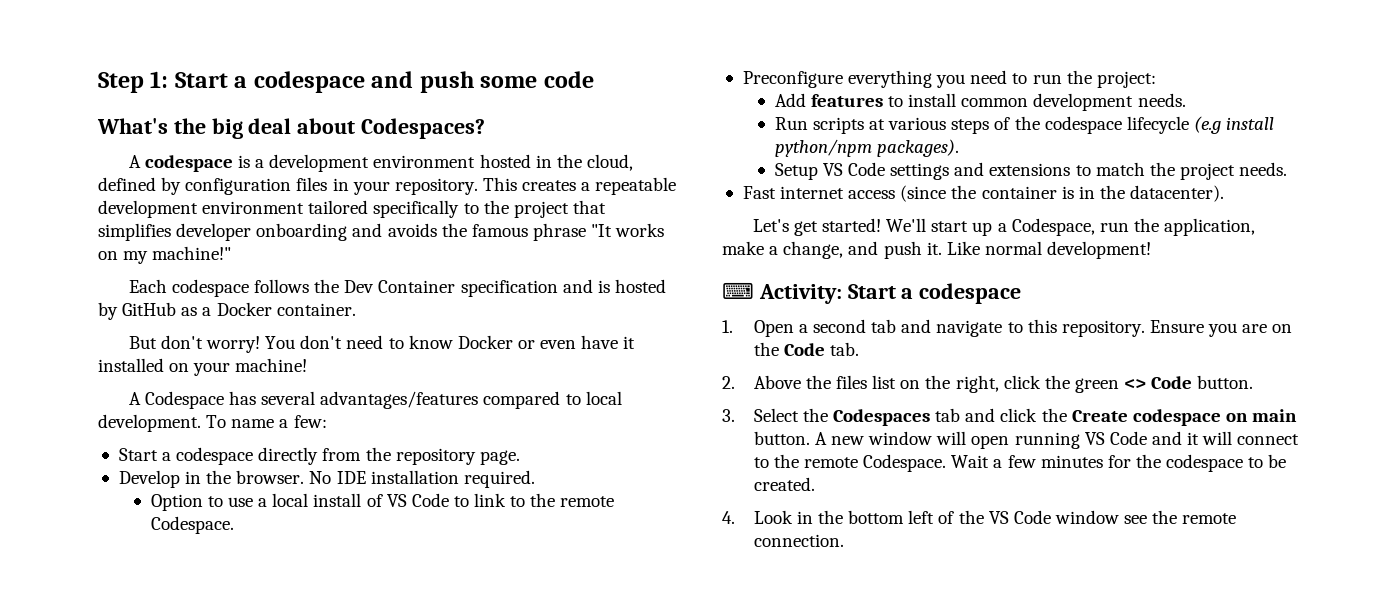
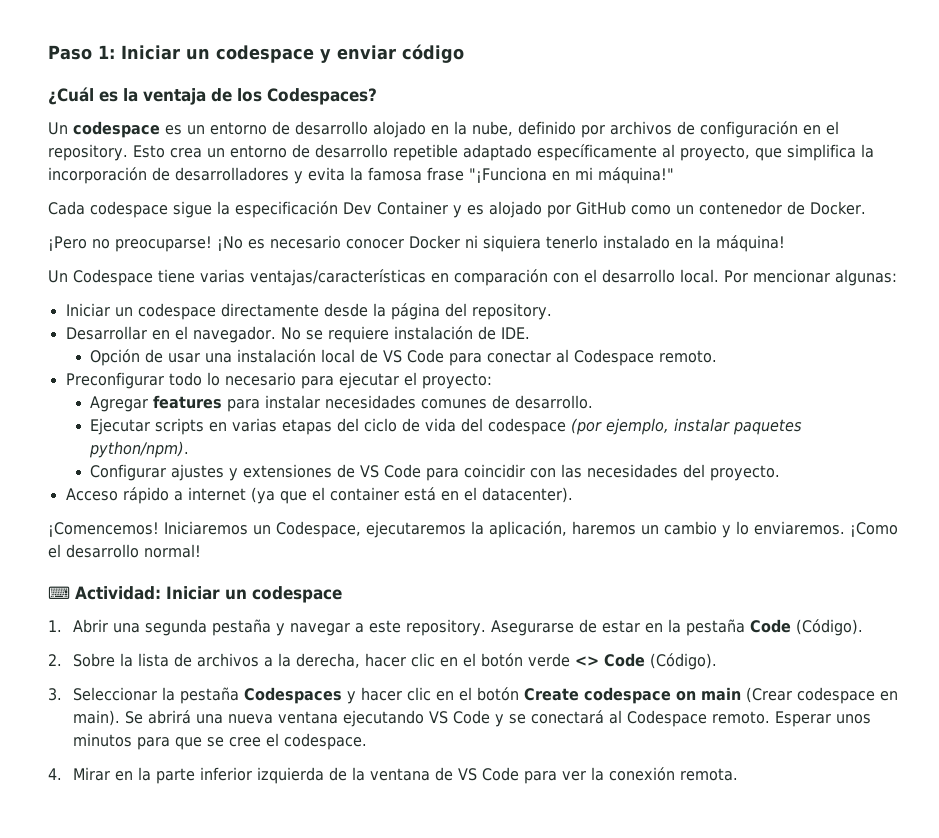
[98,71,594,93] [97,118,486,139] [128,154,633,172] [98,177,677,195] [98,200,606,218] [98,223,665,241] [98,246,232,264] [128,279,666,297] [98,302,356,320] [128,335,636,353] [98,358,308,376] [128,391,622,409] [98,414,327,432] [118,447,520,465] [118,470,535,488] [150,493,615,511] [150,516,234,534] [742,70,1156,88] [774,93,1186,111] [774,116,1275,134] [774,139,959,157] [774,162,1288,180] [742,185,1225,202] [752,218,1256,236] [722,241,1152,259] [722,282,1022,304] [722,319,1293,337] [753,342,860,356] [722,375,1120,393] Step 1: Start a codespace and push some code // What's the big deal about Codespaces? // A codespace is a development environment hosted in the cloud, defined by configuration files in your repository. This creates a repeatable development environment tailored specifically to the project that simplifies developer onboarding and avoids the famous phrase "It works on my machine!" // Each codespace follows the Dev Container specification and is hosted by GitHub as a Docker container. // But don't worry! You don't need to know Docker or even have it installed on your machine! // A Codespace has several advantages/features compared to local development. To name a few: // Start a codespace directly from the repository page. // Develop in the browser. No IDE installation required. // Option to use a local install of VS Code to link to the remote Codespace. // Preconfigure everything you need to run the project: // Add features to install common development needs. // Run scripts at various steps of the codespace lifecycle (e.g install python/npm packages). // Setup VS Code settings and extensions to match the project needs. // Fast internet access (since the container is in the datacenter). // Let's get started! We'll start up a Codespace, run the application, make a change, and push it. Like normal development! // ⌨ Activity: Start a codespace // 1. Open a second tab and navigate to this repository. Ensure you are on the Code tab. // 2. Above the files list on the right, click the green -> [48,44,464,63] [48,87,377,105] [48,121,839,138] [48,144,874,161] [48,167,674,184] [48,201,866,218] [48,235,785,252] [48,269,897,286] [65,303,552,320] [65,326,530,343] [90,349,718,366] [65,372,492,389] [90,395,594,412] [90,418,803,435] [89,441,190,458] [90,464,781,481] [65,487,573,504] [48,521,898,538] [48,544,201,558] [48,586,342,603] [48,619,863,636] [48,653,570,668] Paso 1: Iniciar un codespace y enviar código // ¿Cuál es la ventaja de los Codespaces? // Un codespace es un entorno de desarrollo alojado en la nube, definido por archivos de configuración en el repository. Esto crea un entorno de desarrollo repetible adaptado específicamente al proyecto, que simplifica la incorporación de desarrolladores y evita la famosa frase "¡Funciona en mi máquina!" // Cada codespace sigue la especificación Dev Container y es alojado por GitHub como un contenedor de Docker. // ¡Pero no preocuparse! ¡No es necesario conocer Docker ni siquiera tenerlo instalado en la máquina! // Un Codespace tiene varias ventajas/características en comparación con el desarrollo local. Por mencionar algunas: // Iniciar un codespace directamente desde la página del repository. // Desarrollar en el navegador. No se requiere instalación de IDE. // Opción de usar una instalación local de VS Code para conectar al Codespace remoto. // Preconfigurar todo lo necesario para ejecutar el proyecto: // Agregar features para instalar necesidades comunes de desarrollo. // Ejecutar scripts en varias etapas del ciclo de vida del codespace (por ejemplo, instalar paquetes python/npm). // Configurar ajustes y extensiones de VS Code para coincidir con las necesidades del proyecto. // Acceso rápido a internet (ya que el container está en el datacenter). // ¡Comencemos! Iniciaremos un Codespace, ejecutaremos la aplicación, haremos un cambio y lo enviaremos. ¡Como el desarrollo normal! // ⌨ Actividad: Iniciar un codespace // 1. Abrir una segunda pestaña y navegar a este repository. Asegurarse de estar en la pestaña Code (Código). // 2. Sobre la lista de archivos a la derecha, hacer clic en el botón verde
[1197,375,1254,389] button. -> [649,653,717,670] (Código).
[753,408,1298,426] [753,431,1300,449] [753,454,1287,472] [753,477,815,491] [722,510,1237,524] [753,534,844,547] Select the Codespaces tab and click the Create codespace on main button. A new window will open running VS Code and it will connect to the remote Codespace. Wait a few minutes for the codespace to be created. // 4. Look in the bottom left of the VS Code window see the remote connection. -> [72,687,898,704] [72,710,871,727] [72,733,367,750] [48,767,738,784] Seleccionar la pestaña Codespaces y hacer clic en el botón Create codespace on main (Crear codespace en main). Se abrirá una nueva ventana ejecutando VS Code y se conectará al Codespace remoto. Esperar unos minutos para que se cree el codespace. // 4. Mirar en la parte inferior izquierda de la ventana de VS Code para ver la conexión remota.

